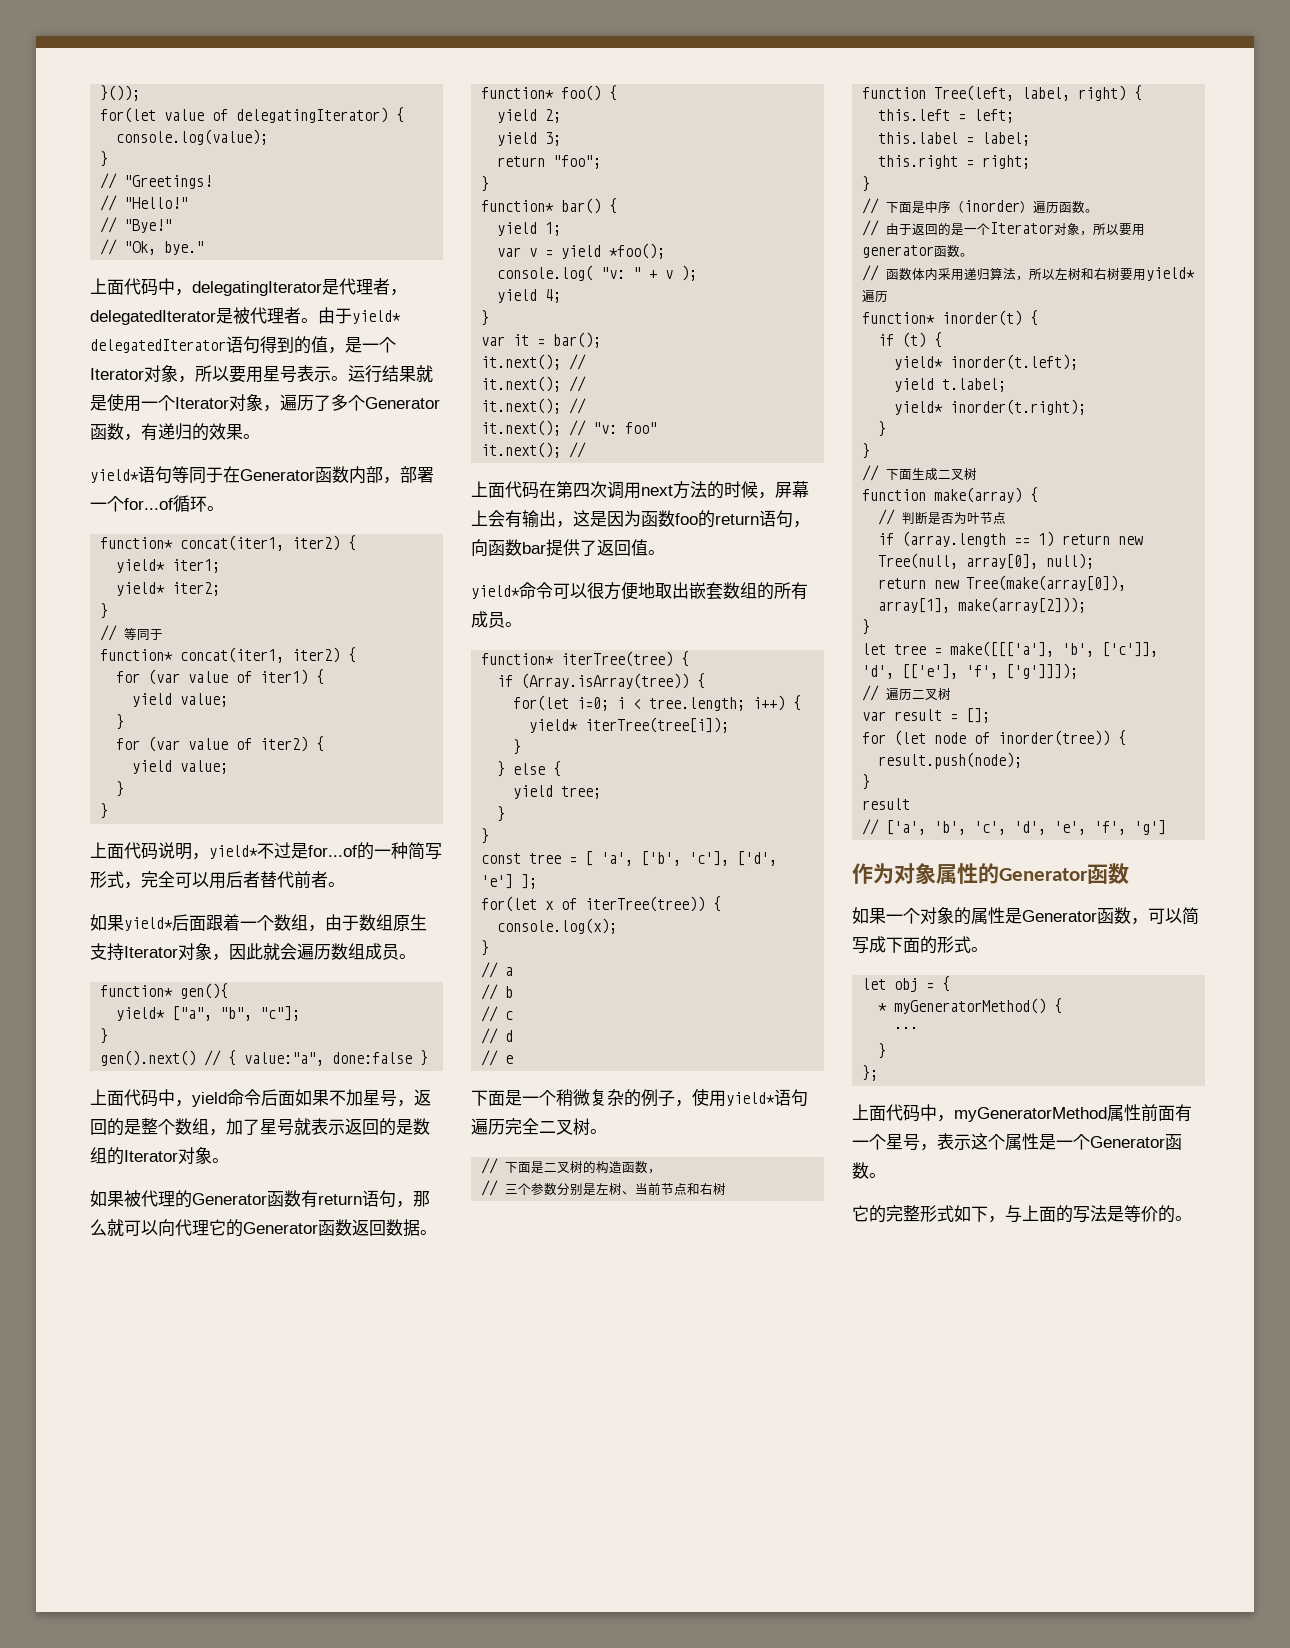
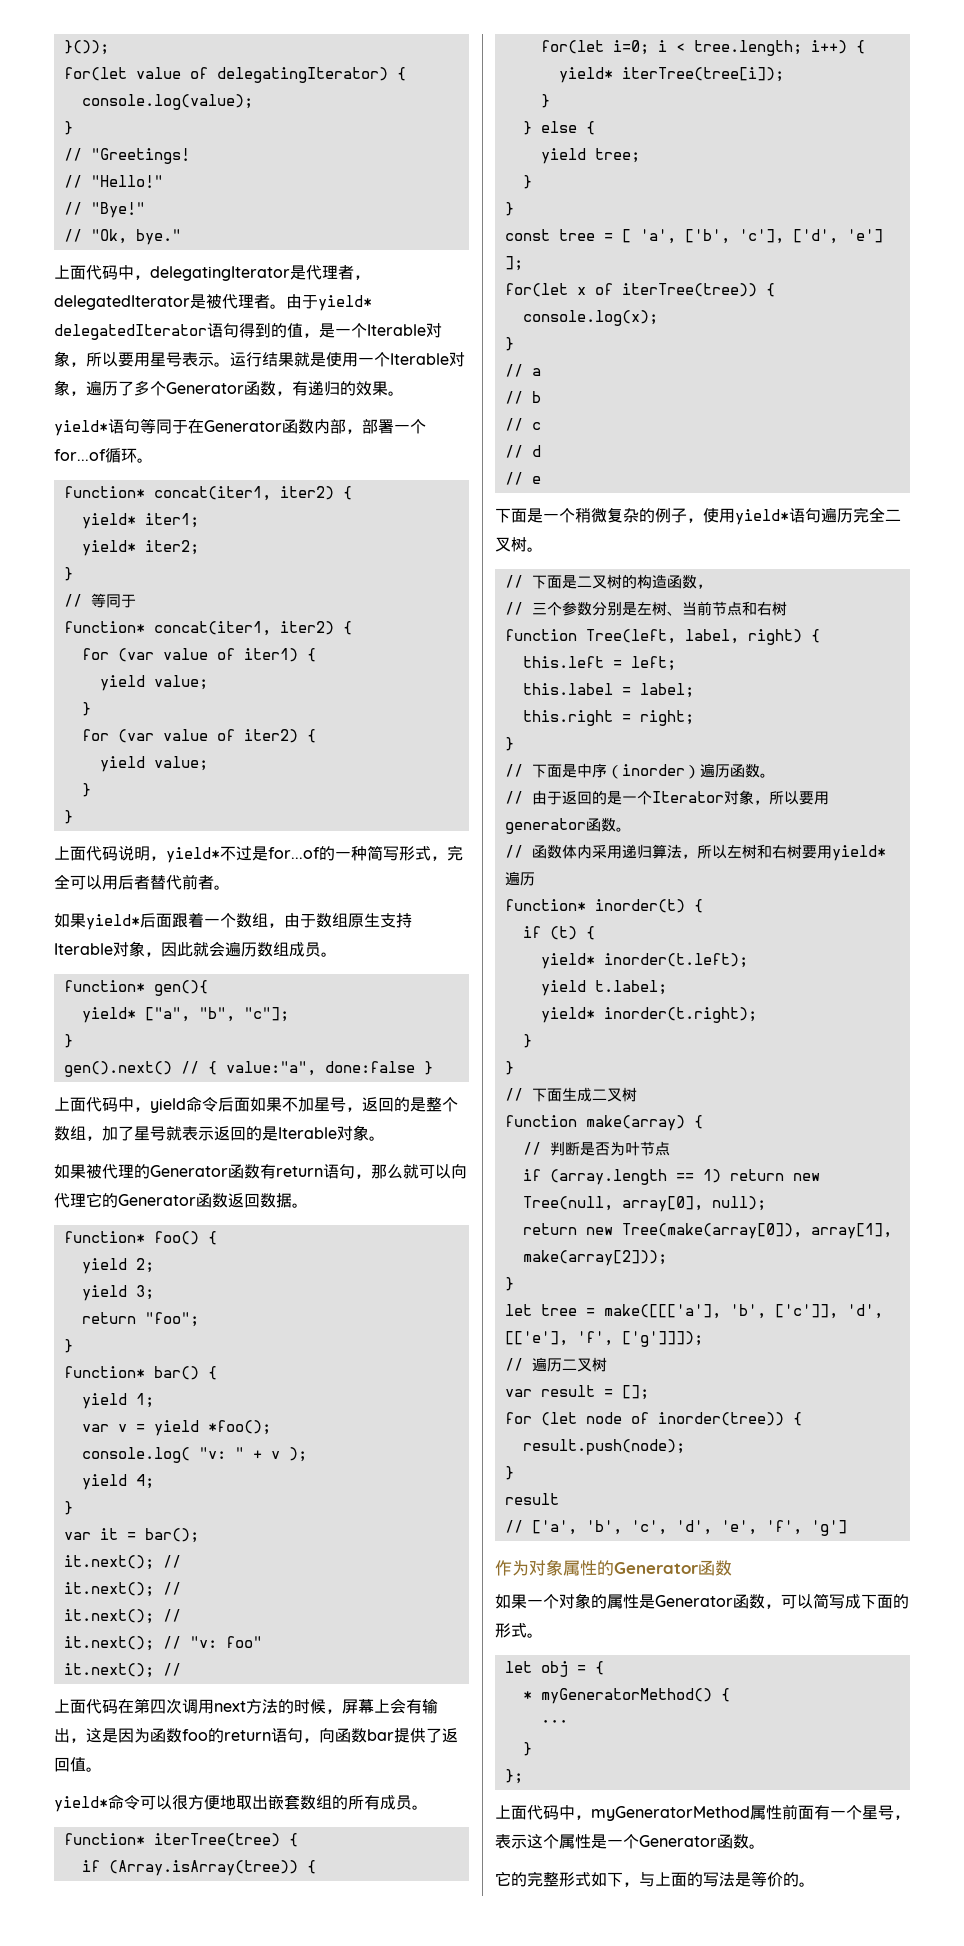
[90,368,144,380] Iterator -> [367,324,426,336] Iterable
[175,397,229,409] Iterator -> [390,353,449,365] Iterable
[124,946,178,958] Iterator -> [54,943,113,955] Iterable
[413,1118,430,1135] [90,1147,178,1165] 数组的Iterator -> [278,1127,337,1139] Iterable

